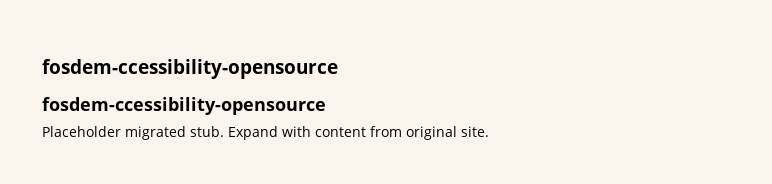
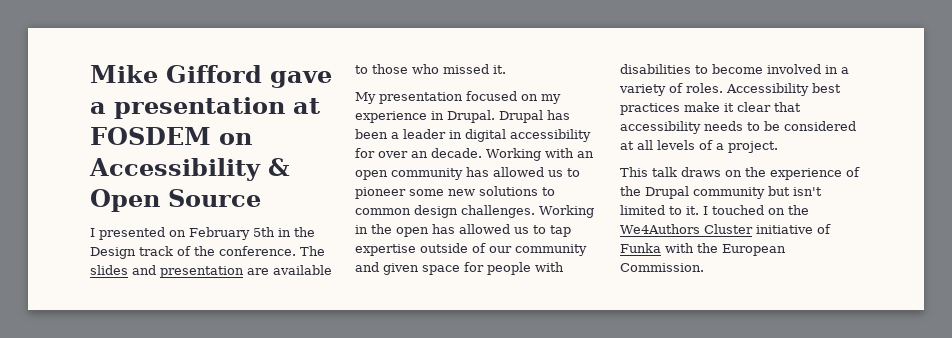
[42,59,338,79] [42,97,326,115] [42,126,489,140] fosdem-ccessibility-opensource // fosdem-ccessibility-opensource // Placeholder migrated stub. Expand with content from original site. -> [90,65,332,88] [90,97,320,119] [90,127,252,145] [89,158,290,181] [90,189,261,212] [90,227,315,240] [90,246,325,259] [90,265,332,278] [355,64,506,74] [355,91,561,104] [355,110,570,123] [355,129,591,142] [355,148,594,161] [355,167,580,180] [355,186,555,199] [355,205,594,218] [355,224,571,237] [355,243,587,256] [355,262,564,275] [620,64,849,74] [619,83,841,96] [620,102,801,115] [620,121,856,134] [620,140,778,153] [620,167,860,180] [620,186,822,199] [620,205,809,215] [620,224,831,234] [620,243,786,256] [620,263,704,272] Mike Gifford gave a presentation at FOSDEM on Accessibility & Open Source // I presented on February 5th in the Design track of the conference. The slides and presentation are available to those who missed it. // My presentation focused on my experience in Drupal. Drupal has been a leader in digital accessibility for over an decade. Working with an open community has allowed us to pioneer some new solutions to common design challenges. Working in the open has allowed us to tap expertise outside of our community and given space for people with disabilities to become involved in a variety of roles. Accessibility best practices make it clear that accessibility needs to be considered at all levels of a project. // This talk draws on the experience of the Drupal community but isn't limited to it. I touched on the We4Authors Cluster initiative of Funka with the European Commission.

